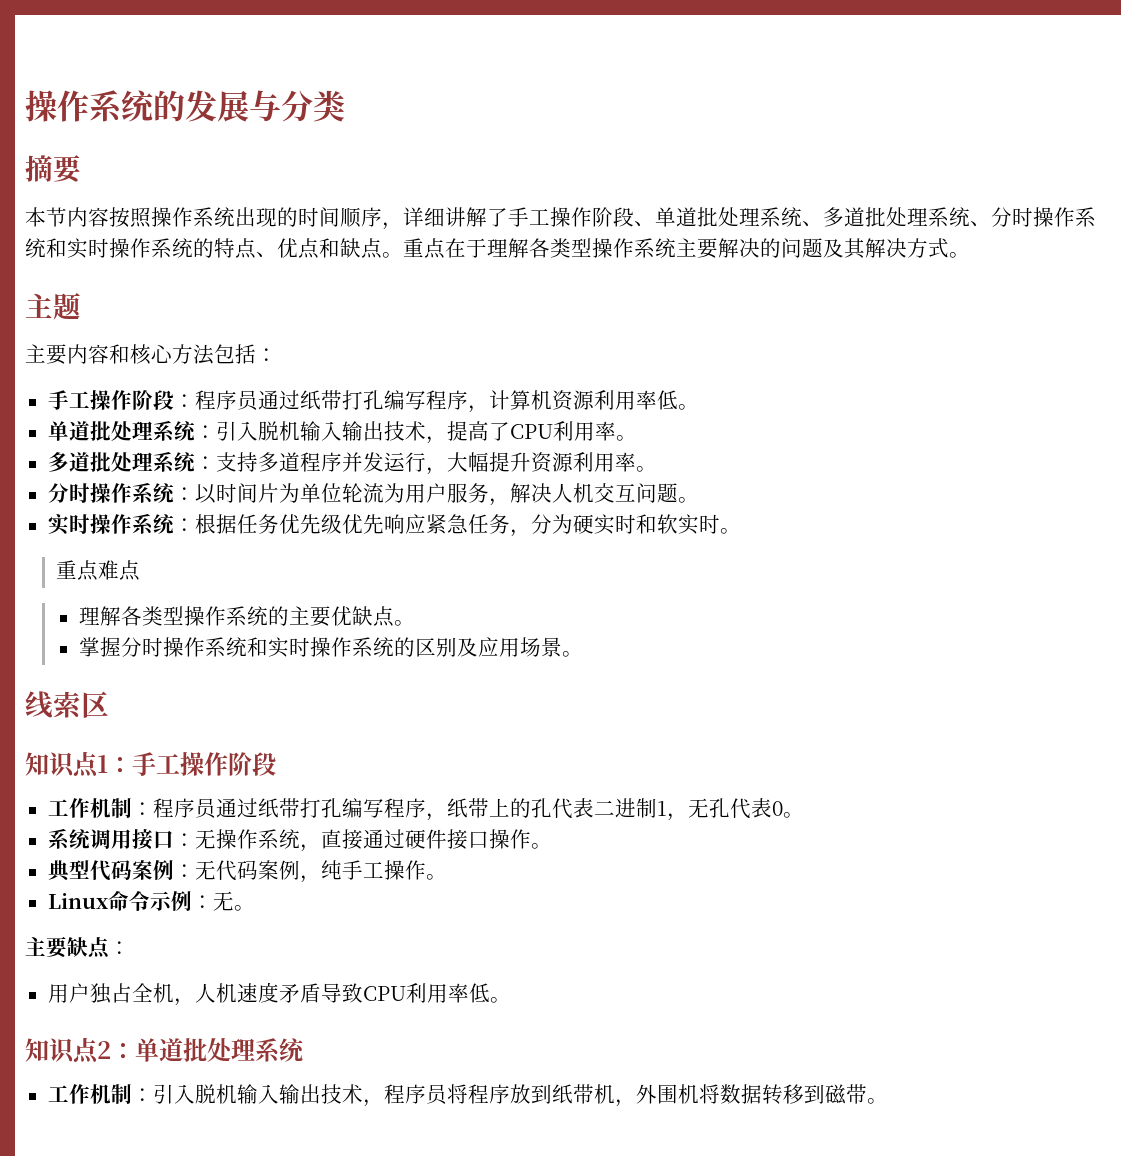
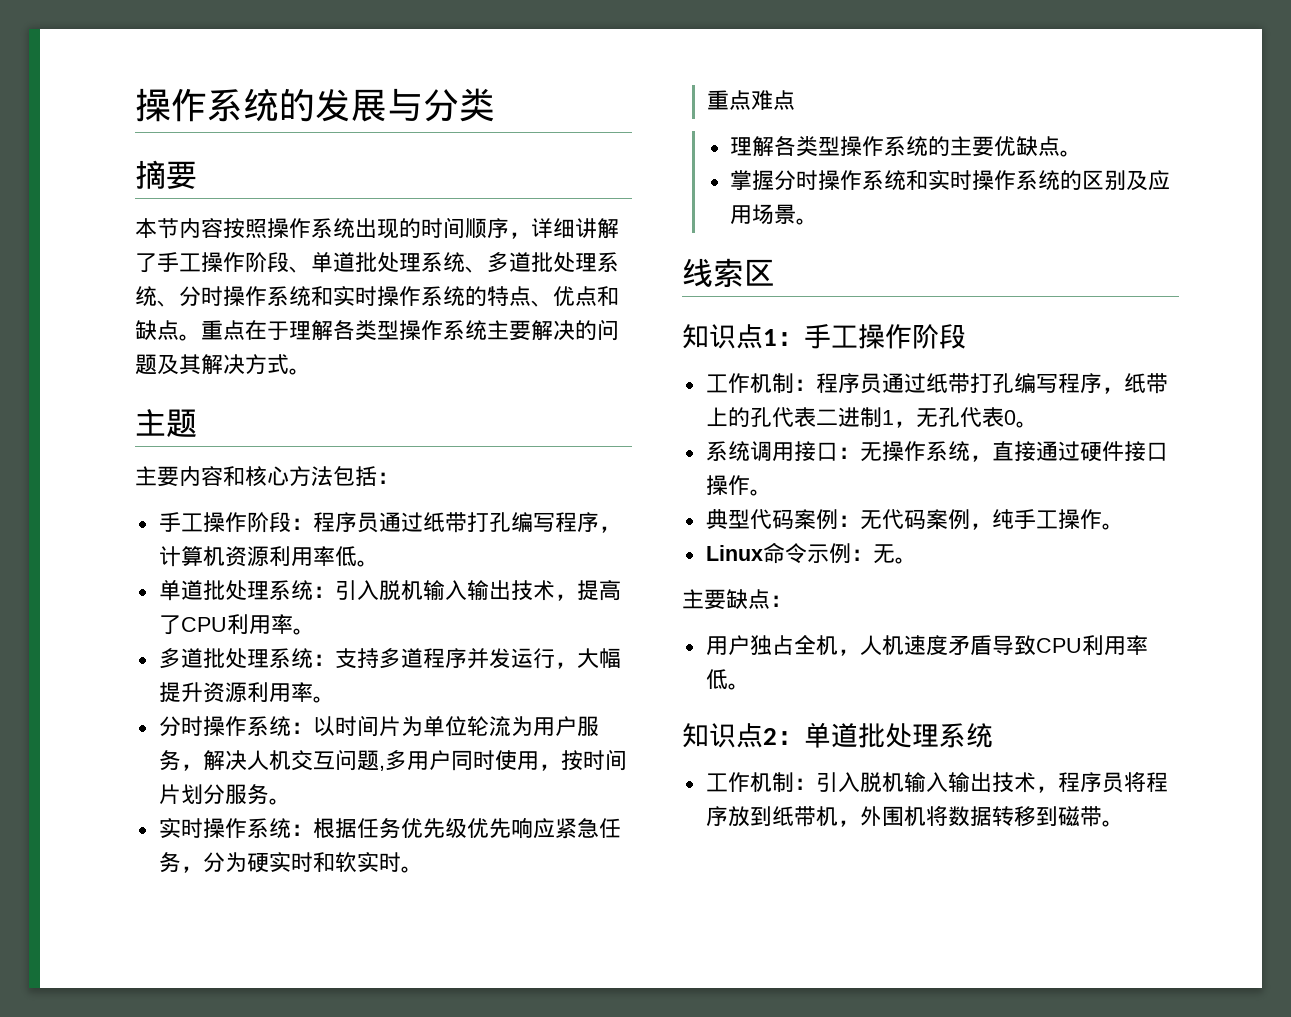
(678, 493) none -> [378,749,627,771] [158,784,269,805] ,多用户同时使用，按时间片划分服务

